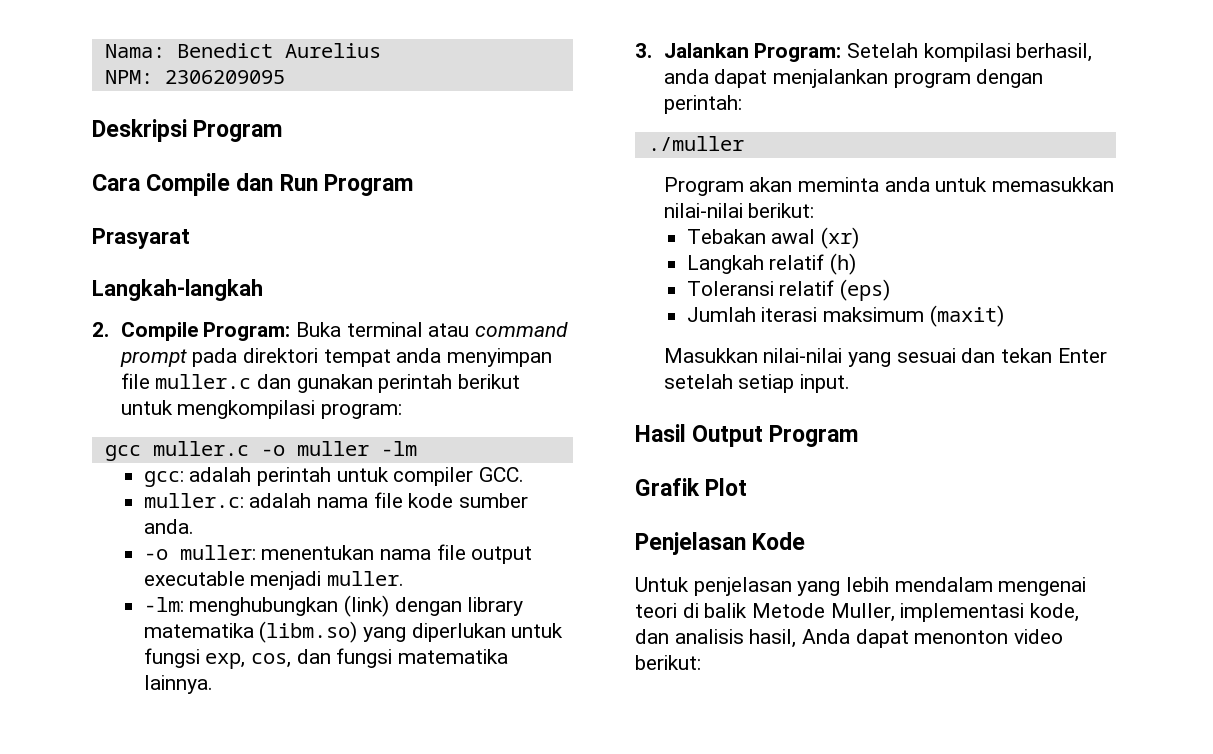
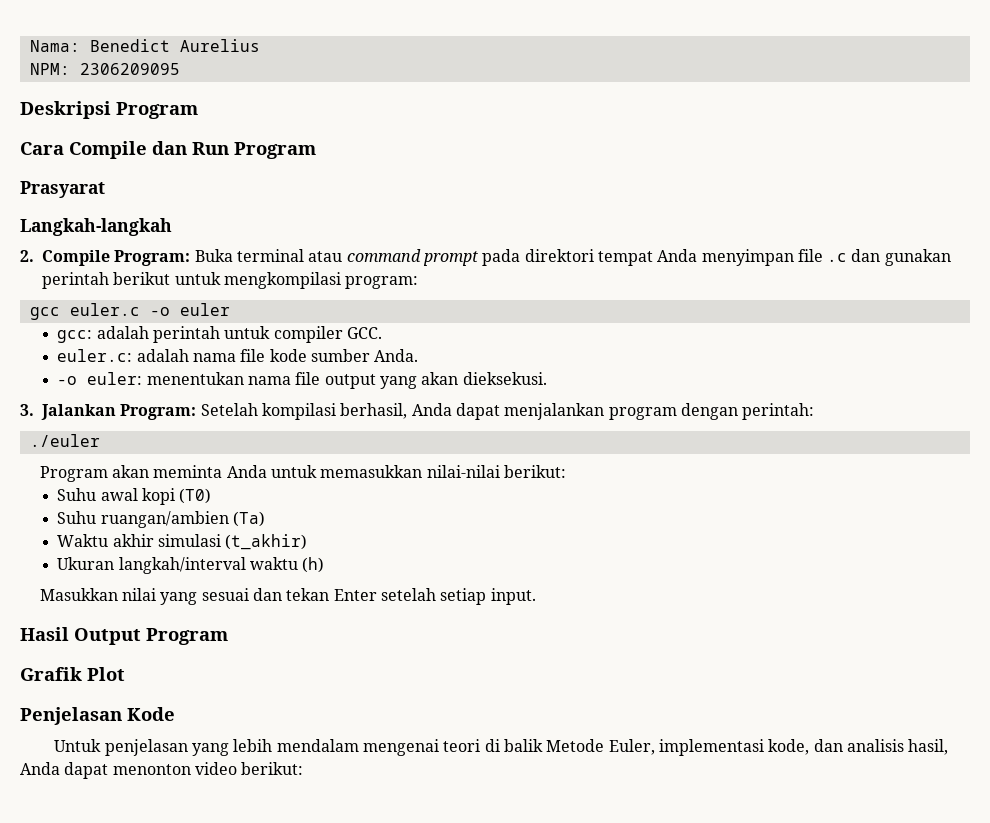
[396,348,442,363] anda -> [657,249,698,262] Anda
[155,374,252,389] muller.c -> [827,253,848,262] .c
[152,441,417,456] muller.c -o muller -lm -> [69,303,230,316] euler.c -o euler
[143,493,244,508] muller.c: -> [57,349,133,362] euler.c:
[143,519,194,534] [143,545,256,560] anda. // -o muller: -> [374,349,419,362] [57,372,143,385] Anda. // -o euler:
[143,571,405,590] [143,595,524,617] [143,621,564,643] [143,648,509,669] [143,675,213,694] executable menjadi muller. // -lm: menghubungkan (link) dengan library matematika (libm.so) yang diperlukan untuk fungsi exp, cos, dan fungsi matematika lainnya. -> [379,372,547,389] yang akan dieksekusi.
[663,69,709,84] anda -> [411,403,452,416] Anda
[647,136,744,151] ./muller -> [29,434,100,447] ./euler
[884,177,930,192] anda -> [226,465,267,478] Anda
[686,227,860,249] [686,253,857,275] [686,279,891,301] [686,305,1004,327] Tebakan awal (xr) // Langkah relatif (h) // Toleransi relatif (eps) // Jumlah iterasi maksimum (maxit) -> [57,488,212,505] [57,511,266,528] [57,534,308,550] [57,557,325,574] Suhu awal kopi (T0) // Suhu ruangan/ambien (Ta) // Waktu akhir simulasi (t_akhir) // Ukuran langkah/interval waktu (h)
[763,348,843,363] nilai-nilai -> [122,588,157,601] nilai
[830,603,895,622] Muller, -> [608,739,655,755] Euler,

